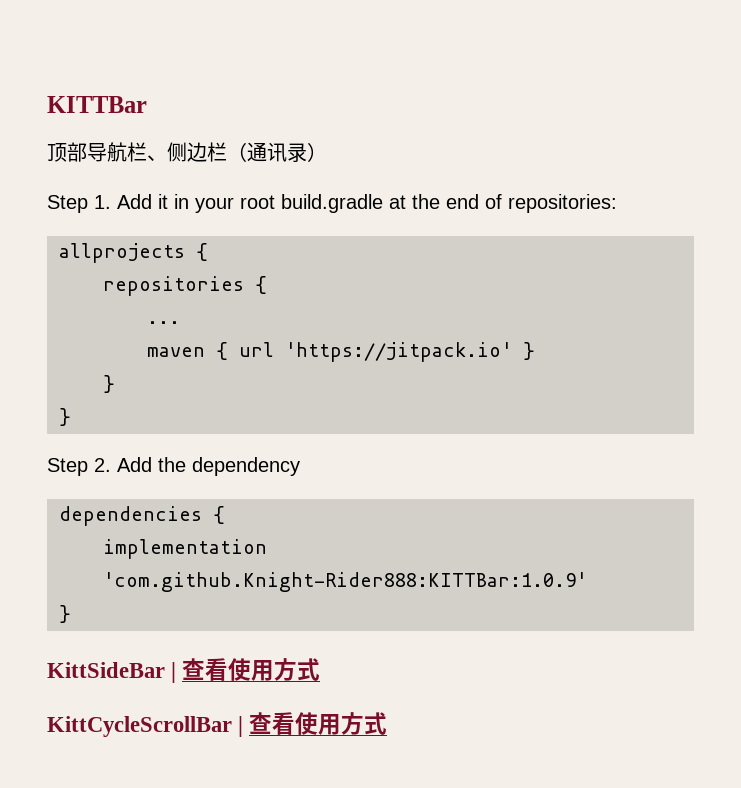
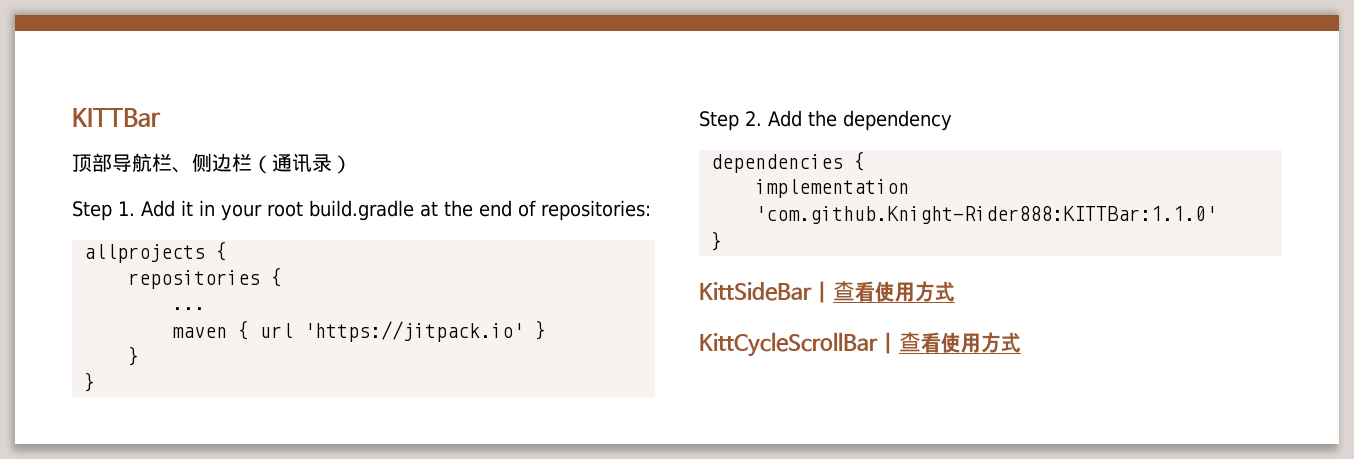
[103,572,587,592] 'com.github.Knight-Rider888:KITTBar:1.0.9' -> [755,206,1217,224] 'com.github.Knight-Rider888:KITTBar:1.1.0'

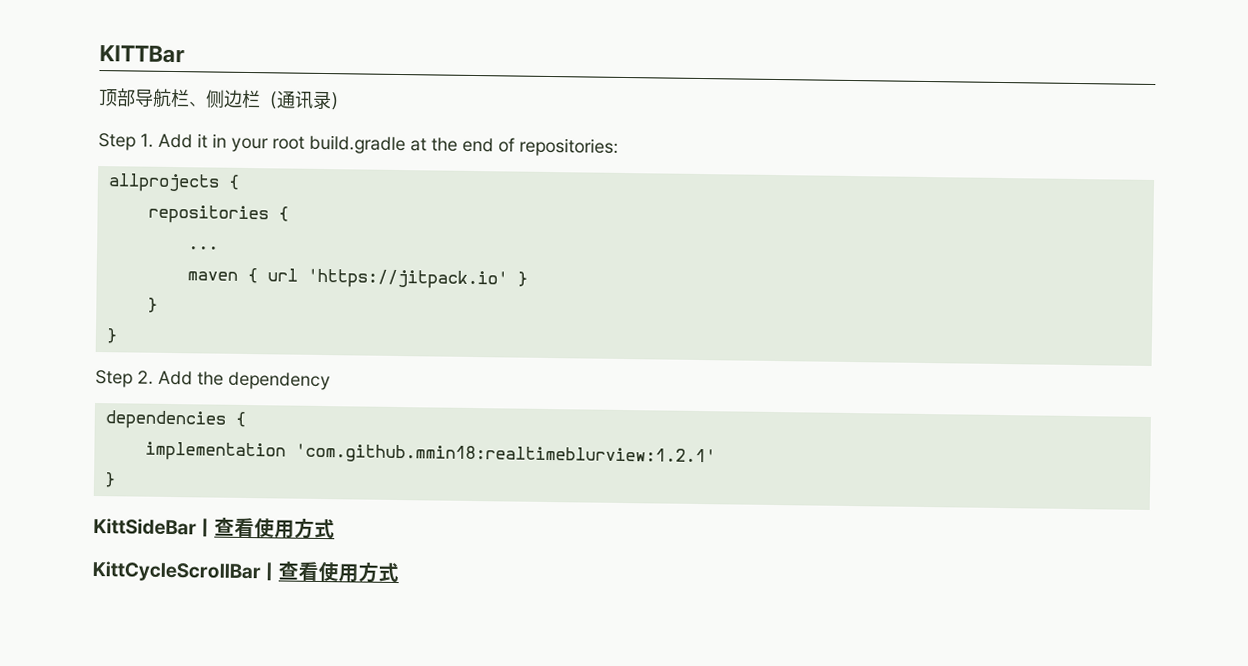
[755,206,1217,224] 'com.github.Knight-Rider888:KITTBar:1.1.0' -> [294,443,716,467] 'com.github.mmin18:realtimeblurview:1.2.1'

